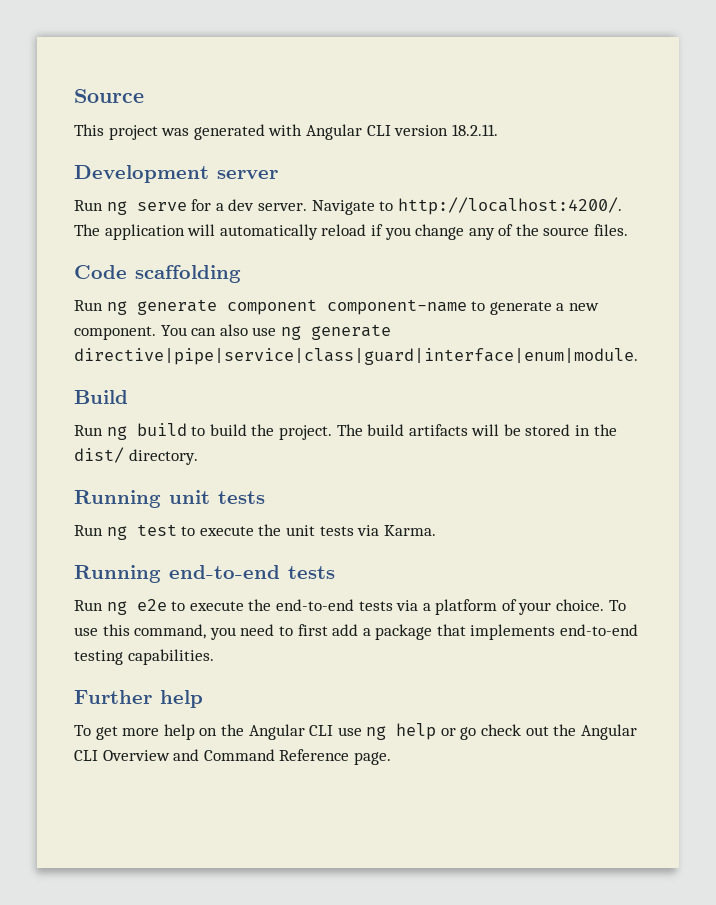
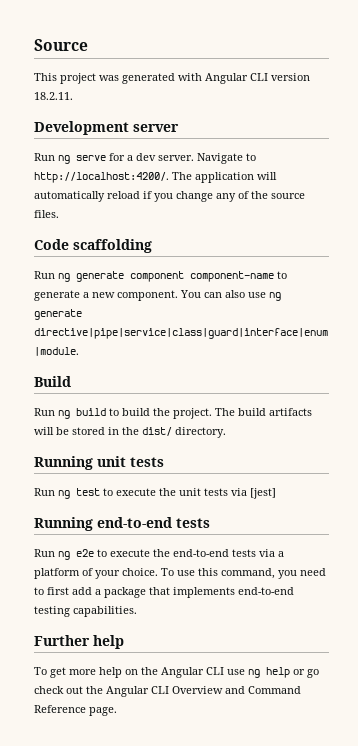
[383,525,436,536] Karma. -> [250,488,276,499] [jest]

